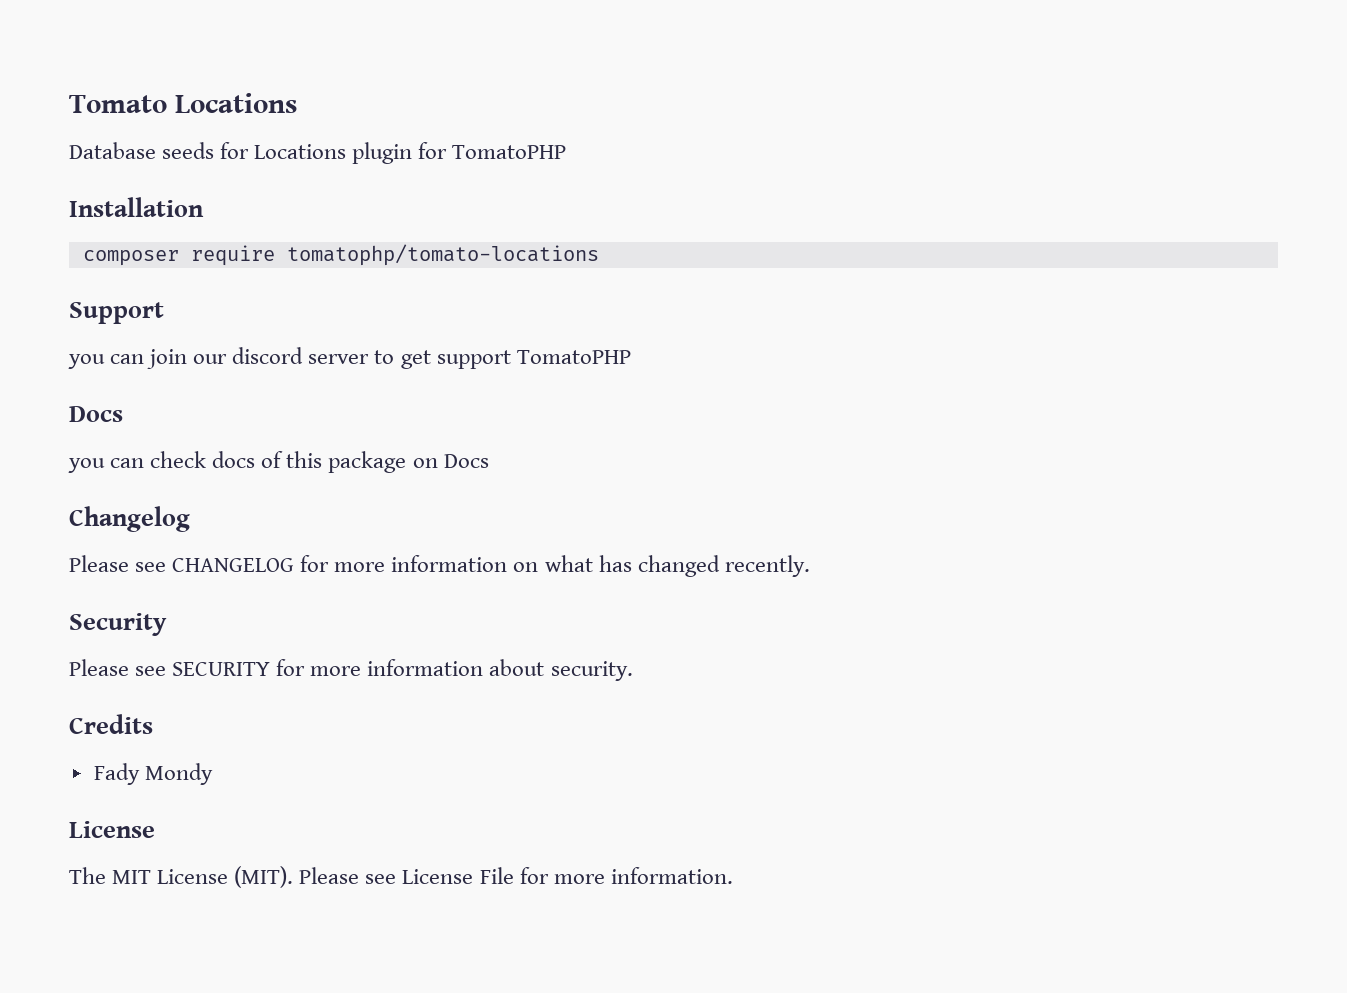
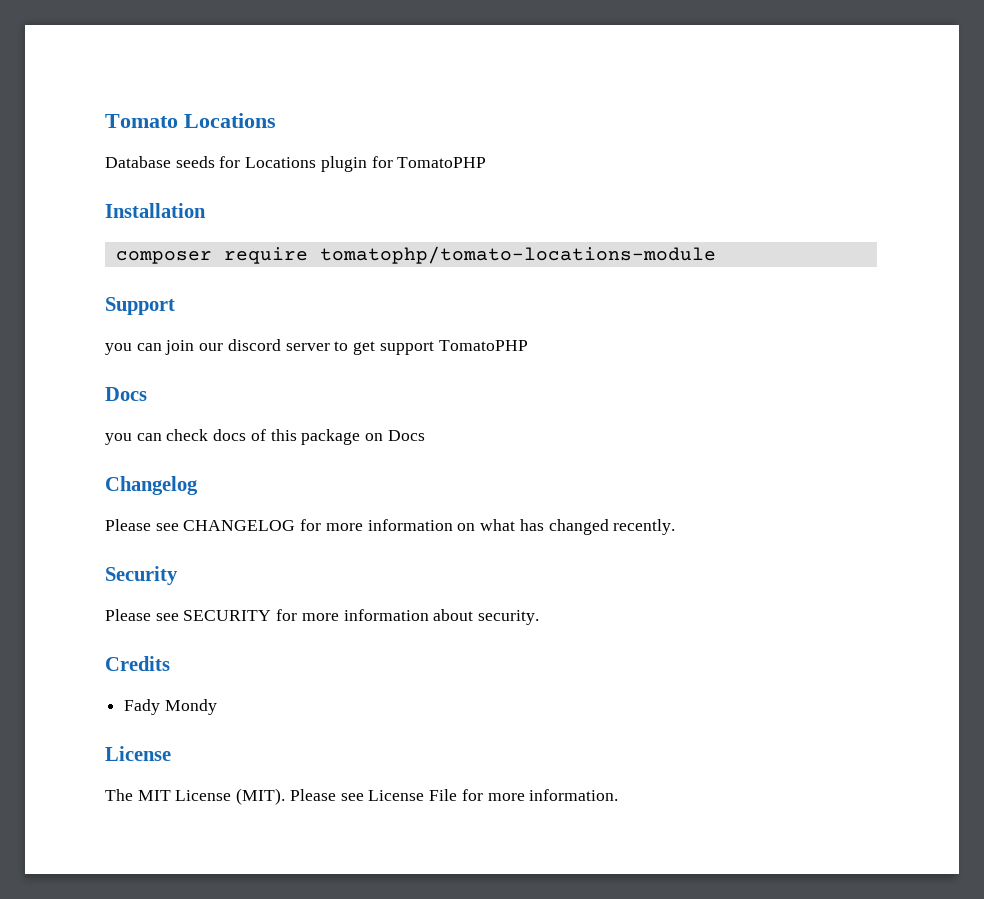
[286,244,599,266] tomatophp/tomato-locations -> [319,246,716,264] tomatophp/tomato-locations-module

